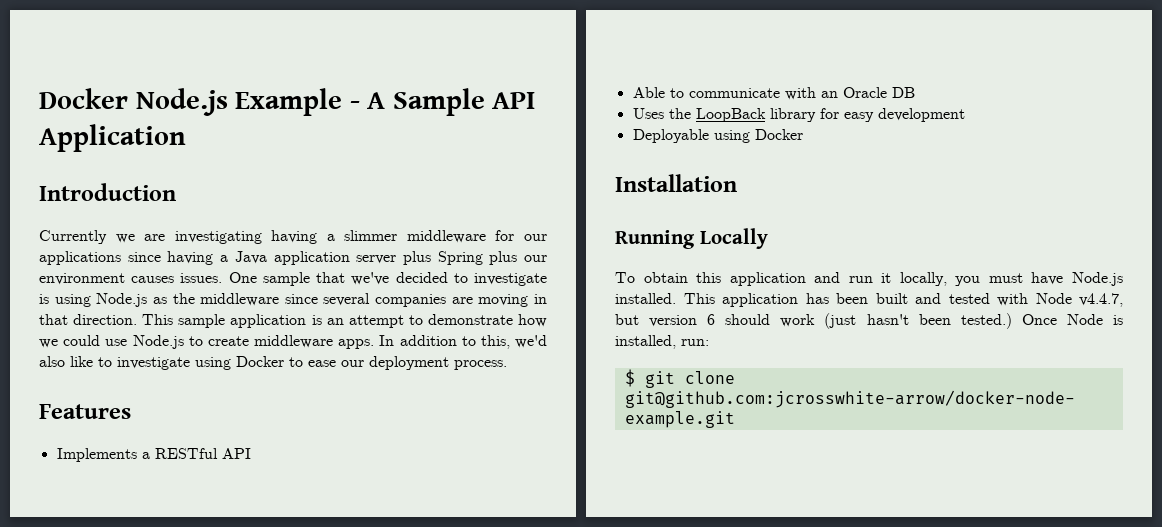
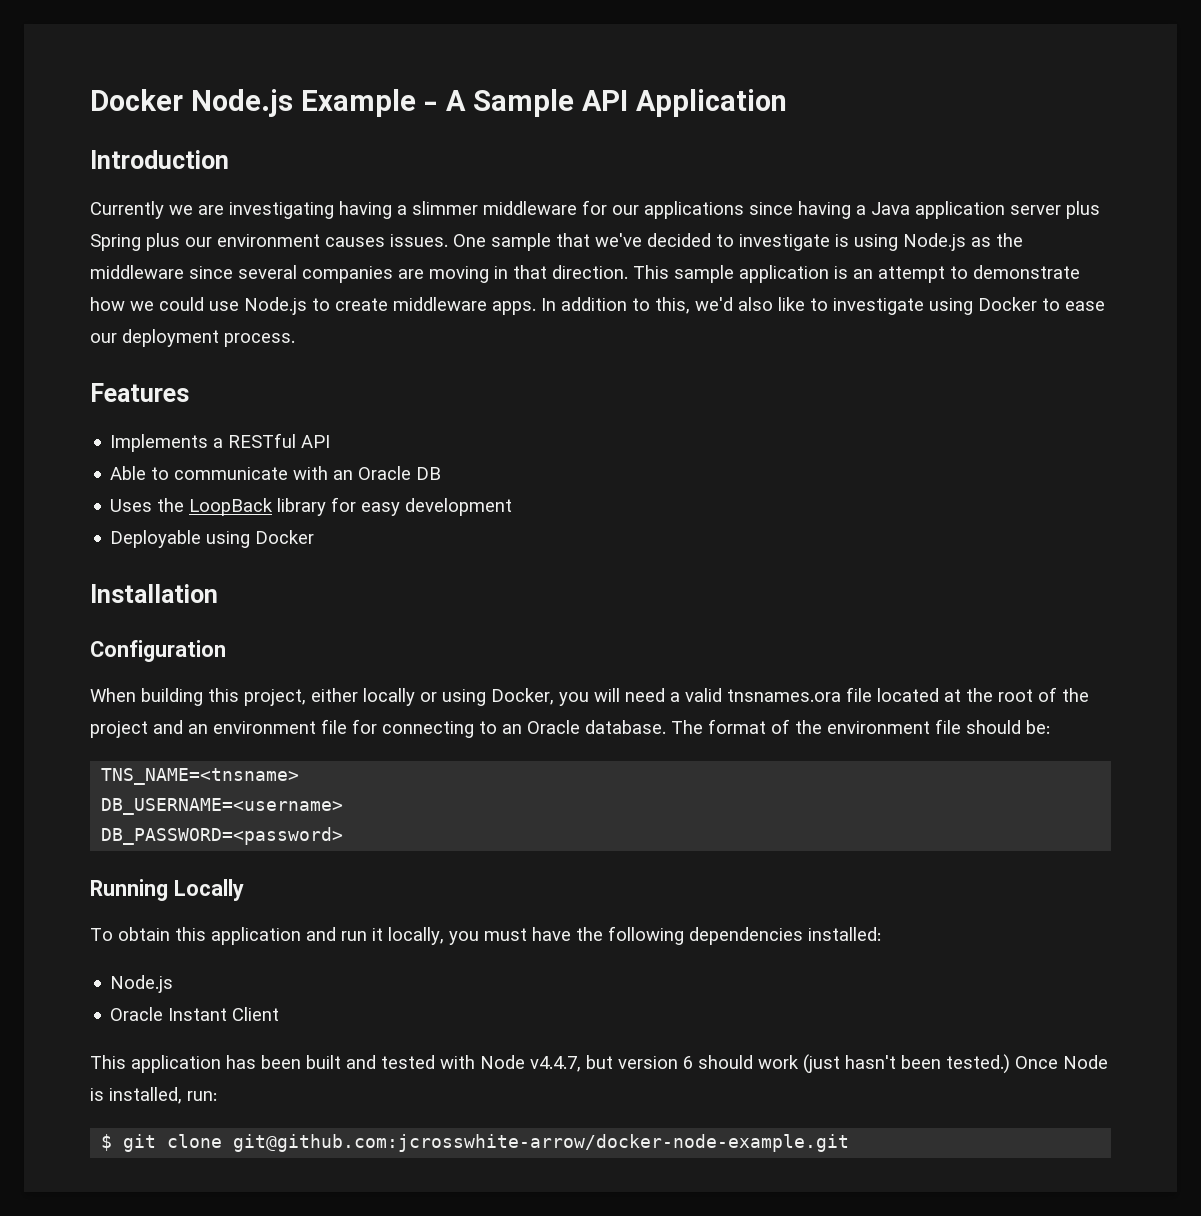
(737, 183) none -> [90,640,226,662] [90,687,1089,706] [90,719,1050,738] [101,768,300,785] [101,798,344,815] [101,827,344,845] // Configuration // When building this project, either locally or using Docker, you will need a valid tnsnames.ora file located at the root of the project and an environment file for connecting to an Oracle database. The format of the environment file should be: // TNS_NAME=<tnsname> // DB_USERNAME=<username> // DB_PASSWORD=<password>
[1072,272,1123,286] [615,293,676,304] Node.js installed. -> [576,926,881,945] [110,975,174,993] [110,1007,280,1021] the following dependencies installed: // Node.js // Oracle Instant Client //

